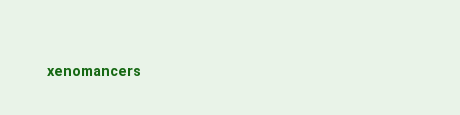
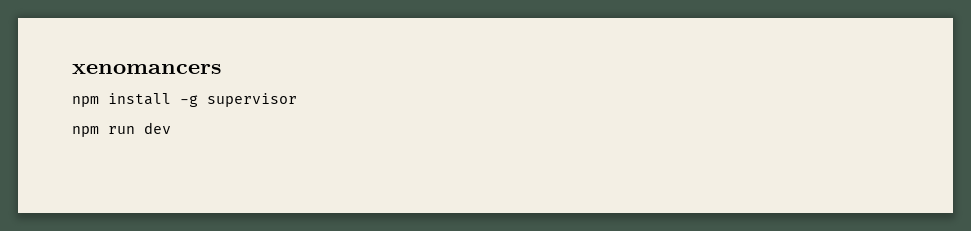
(141, 71) none -> [72,93,297,107] [72,122,171,137] // npm install -g supervisor // npm run dev

